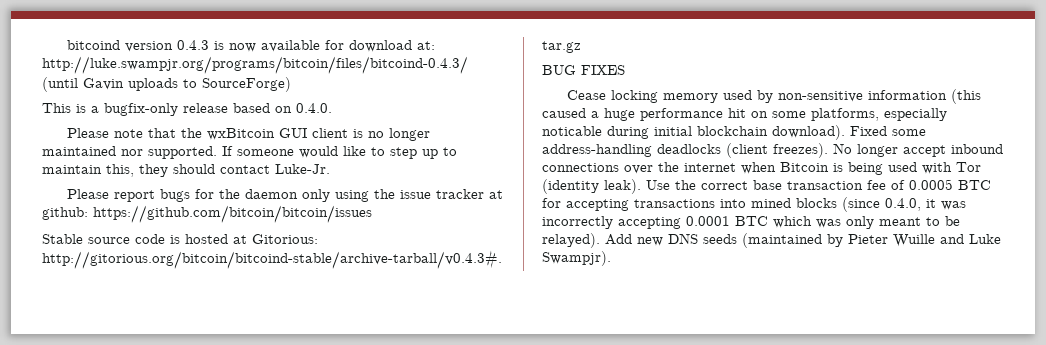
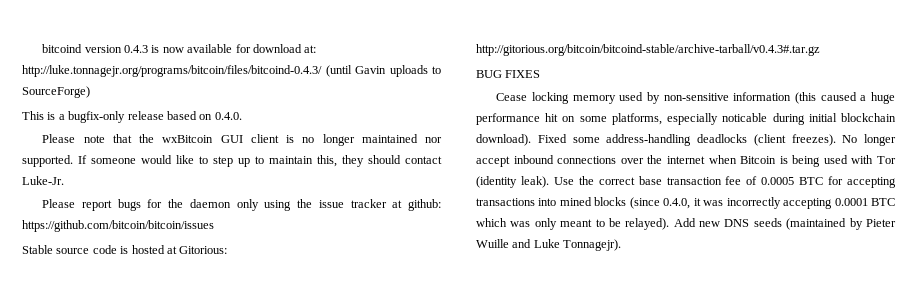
[42,56,468,74] http://luke.swampjr.org/programs/bitcoin/files/bitcoind-0.4.3/ -> [22,65,322,77] http://luke.tonnagejr.org/programs/bitcoin/files/bitcoind-0.4.3/
[542,251,611,266] Swampjr). -> [563,239,622,251] Tonnagejr).

